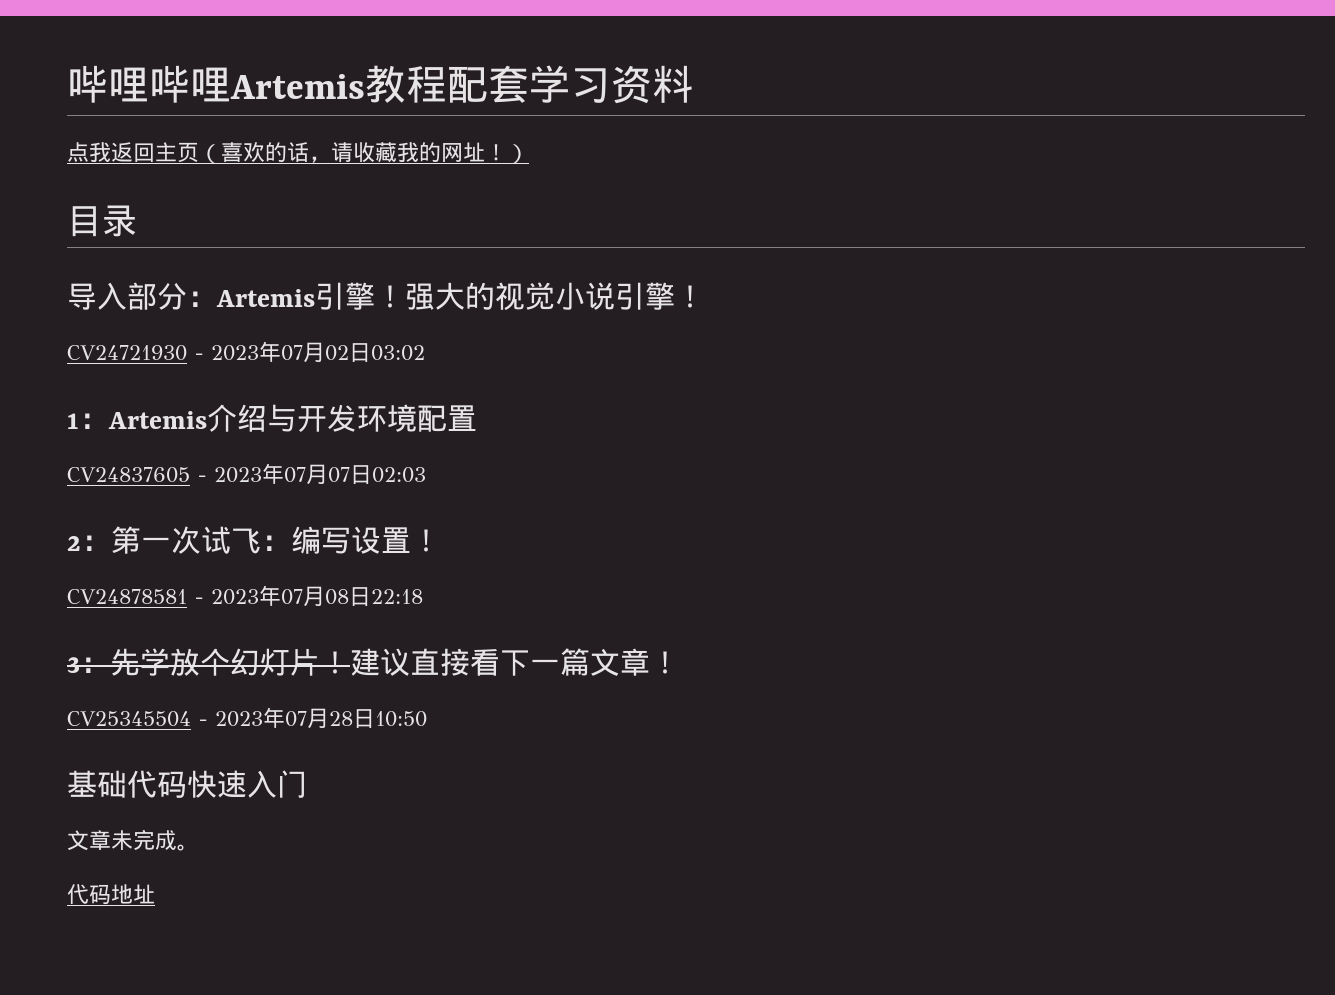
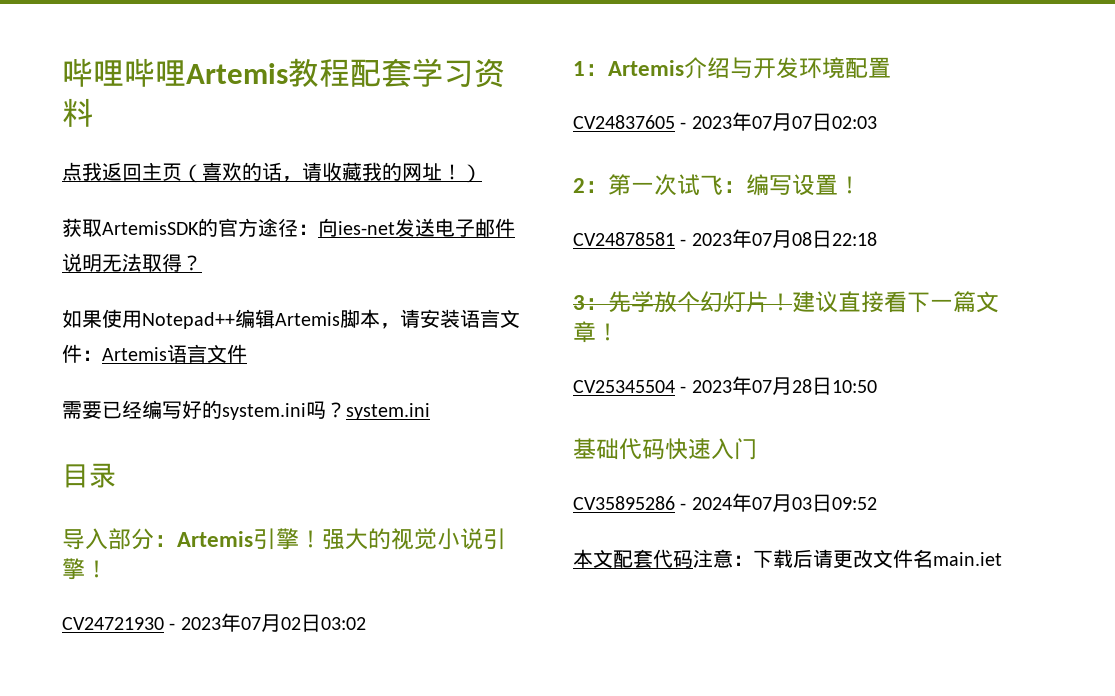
(529, 154) none -> [62,218,515,237] [62,253,202,272] [62,309,520,329] [62,344,247,363] [62,400,430,420] // 获取ArtemisSDK的官方途径：向ies-net发送电子邮件说明无法取得？ // 如果使用Notepad++编辑Artemis脚本，请安装语言文件：Artemis语言文件 // 需要已经编写好的system.ini吗？system.ini
[67,829,199,851] [67,884,155,905] 文章未完成。 // 代码地址 -> [573,493,877,512] [573,549,1002,568] CV35895286 - 2024年07月03日09:52 // 本文配套代码注意：下载后请更改文件名main.iet

